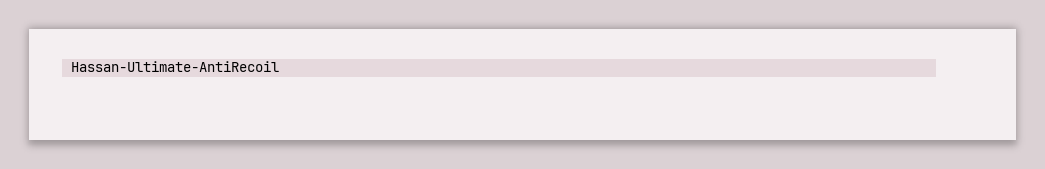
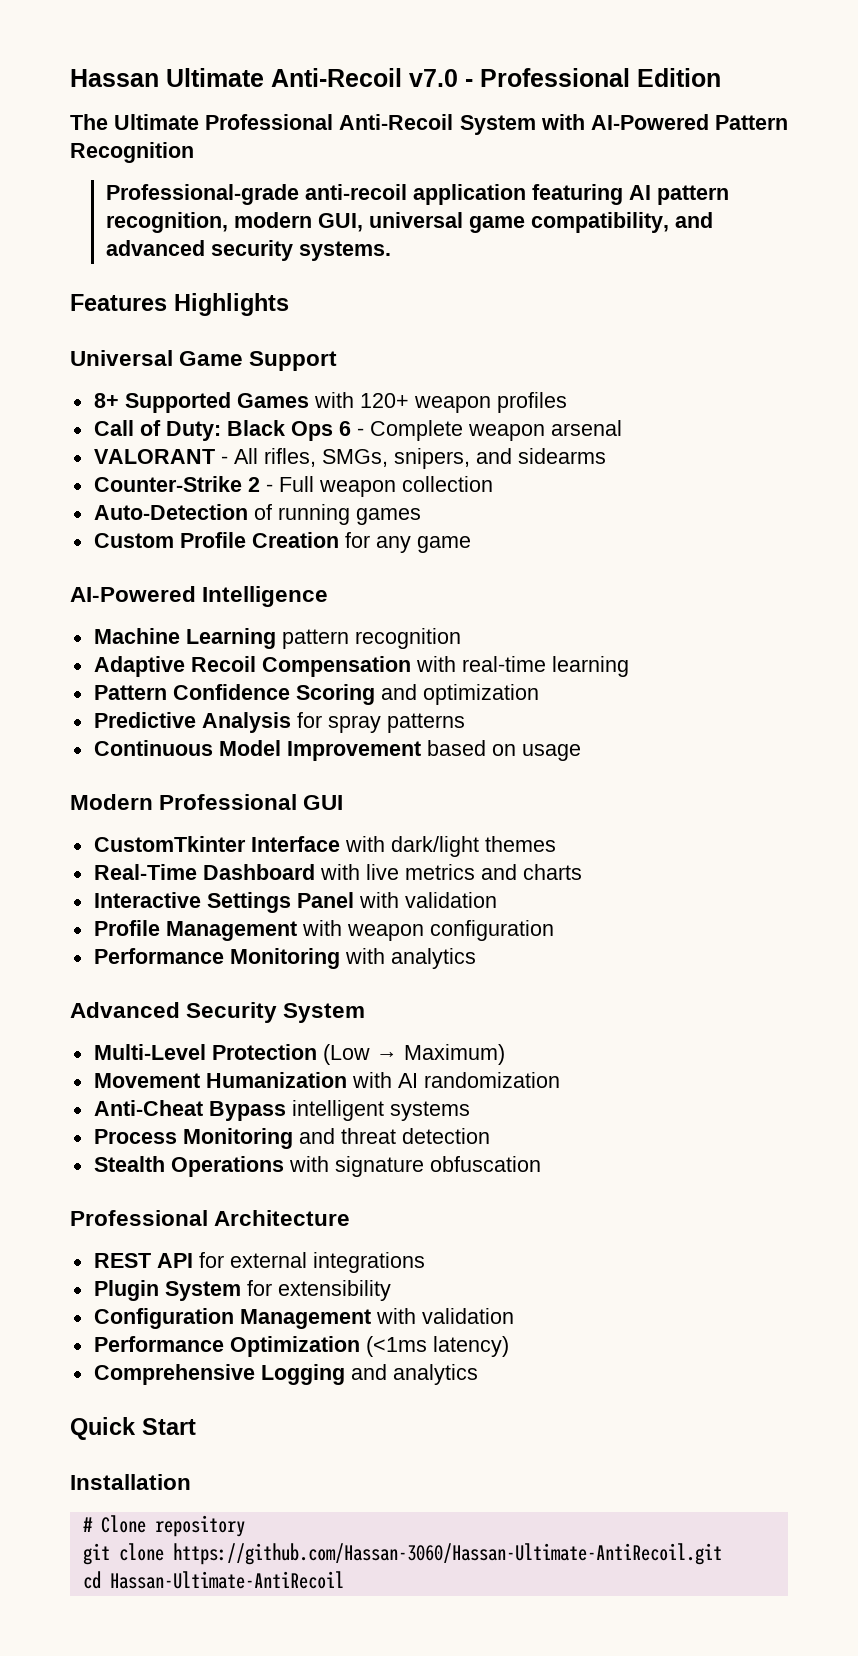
(71, 66) none -> [70,68,721,87] [70,114,788,135] [70,142,194,163] [105,184,729,205] [105,212,713,233] [105,240,391,261] [70,293,289,316] [70,350,338,371] [93,392,567,413] [93,420,622,441] [93,448,606,469] [93,476,493,497] [93,504,421,525] [93,532,471,553] [70,586,329,607] [93,628,461,649] [93,656,629,677] [93,684,539,705] [93,712,465,733] [93,740,581,761] [70,794,344,810] [93,836,556,857] [93,864,582,880] [93,892,497,913] [93,920,554,941] [93,948,476,969] [70,1002,366,1023] [93,1044,505,1065] [93,1072,560,1088] [93,1100,470,1121] [93,1128,490,1149] [93,1156,541,1177] [70,1210,351,1226] [93,1252,425,1273] [93,1280,391,1301] [93,1308,514,1329] [93,1336,509,1357] [93,1364,478,1385] [70,1417,196,1440] [70,1474,191,1490] [82,1515,245,1537] [82,1543,722,1565] [82,1571,101,1589] Hassan Ultimate Anti-Recoil v7.0 - Professional Edition // The Ultimate Professional Anti-Recoil System with AI-Powered Pattern Recognition // Professional-grade anti-recoil application featuring AI pattern recognition, modern GUI, universal game compatibility, and advanced security systems. // Features Highlights // Universal Game Support // 8+ Supported Games with 120+ weapon profiles // Call of Duty: Black Ops 6 - Complete weapon arsenal // VALORANT - All rifles, SMGs, snipers, and sidearms // Counter-Strike 2 - Full weapon collection // Auto-Detection of running games // Custom Profile Creation for any game // AI-Powered Intelligence // Machine Learning pattern recognition // Adaptive Recoil Compensation with real-time learning // Pattern Confidence Scoring and optimization // Predictive Analysis for spray patterns // Continuous Model Improvement based on usage // Modern Professional GUI // CustomTkinter Interface with dark/light themes // Real-Time Dashboard with live metrics and charts // Interactive Settings Panel with validation // Profile Management with weapon configuration // Performance Monitoring with analytics // Advanced Security System // Multi-Level Protection (Low → Maximum) // Movement Humanization with AI randomization // Anti-Cheat Bypass intelligent systems // Process Monitoring and threat detection // Stealth Operations with signature obfuscation // Professional Architecture // REST API for external integrations // Plugin System for extensibility // Configuration Management with validation // Performance Optimization (<1ms latency) // Comprehensive Logging and analytics // Quick Start // Installation // # Clone repository // git clone https://github.com/Hassan-3060/Hassan-Ultimate-AntiRecoil.git // cd

